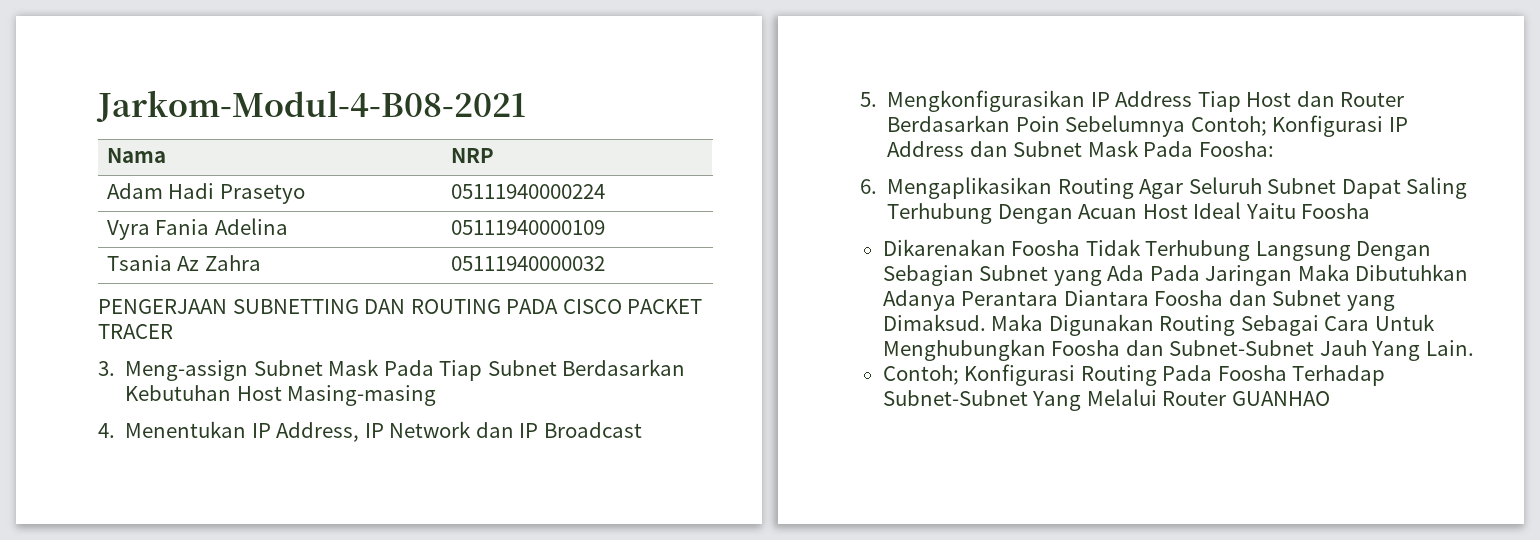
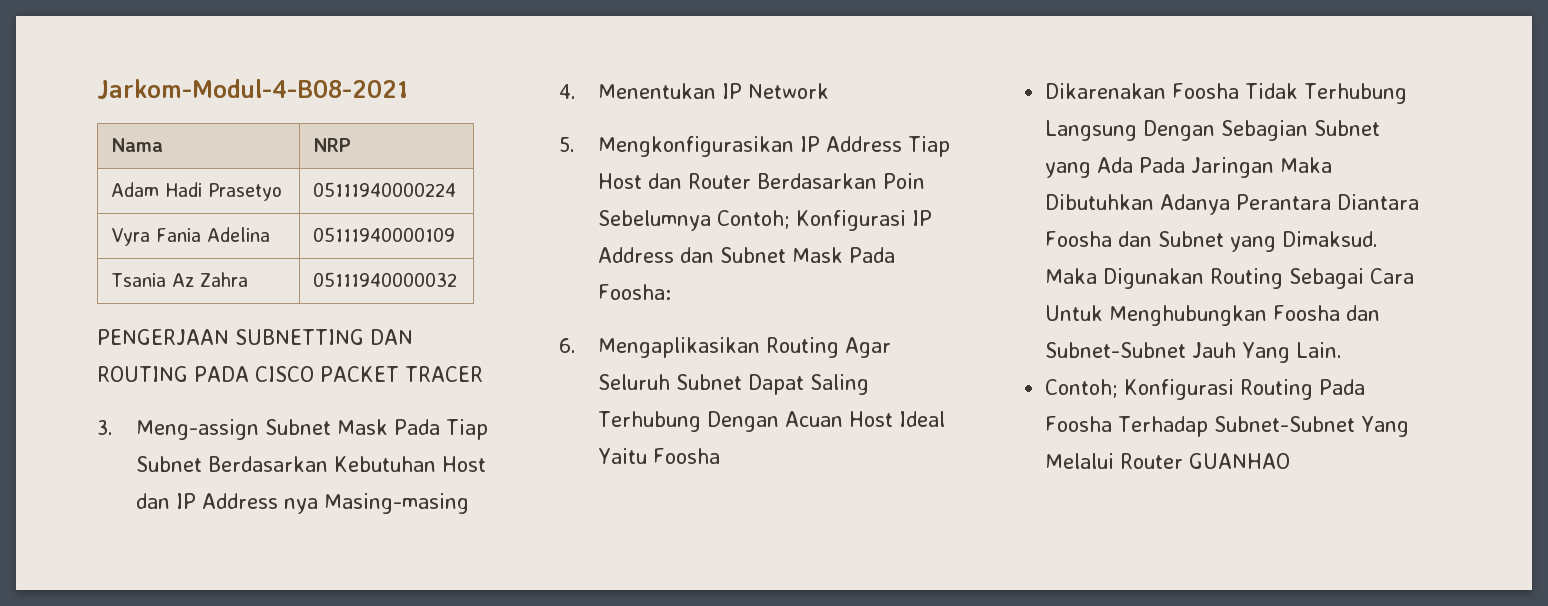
(282, 393) none -> [135,493,318,514] dan IP Address nya
[276,422,384,442] Address, IP -> (742, 91) none
[475,422,642,438] dan IP Broadcast -> (829, 91) none

